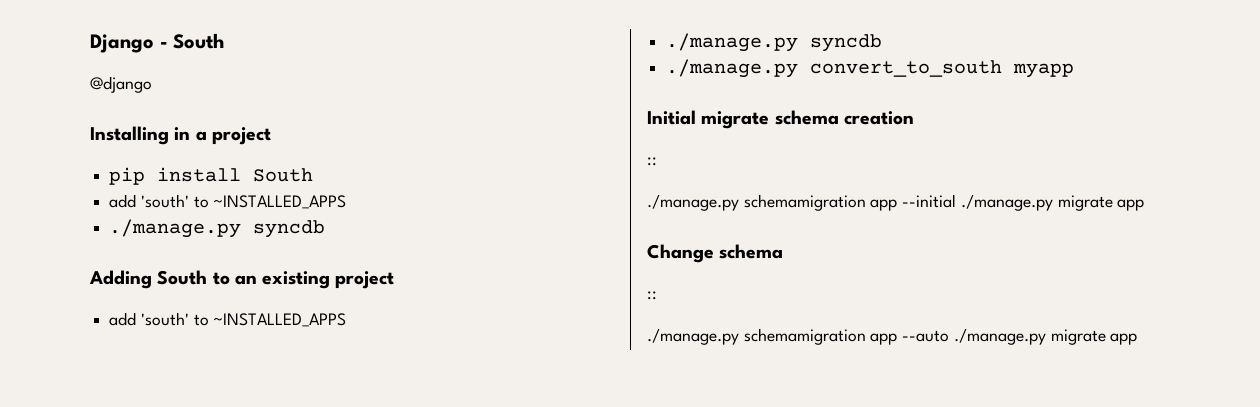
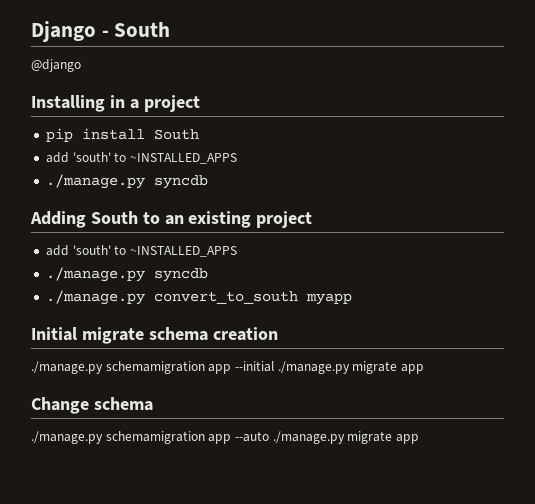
[647,157,657,166] // :: -> (278, 334) none
[647,291,657,300] // :: -> (153, 404) none

